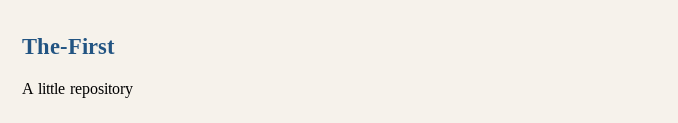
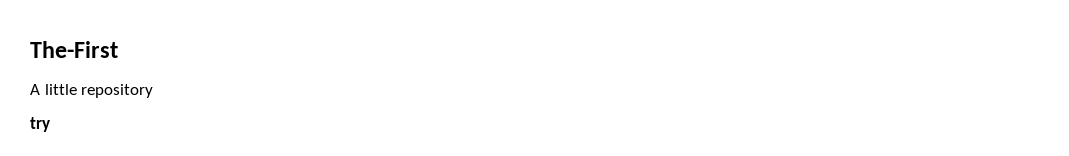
(133, 90) none -> [30,117,50,132] // try

